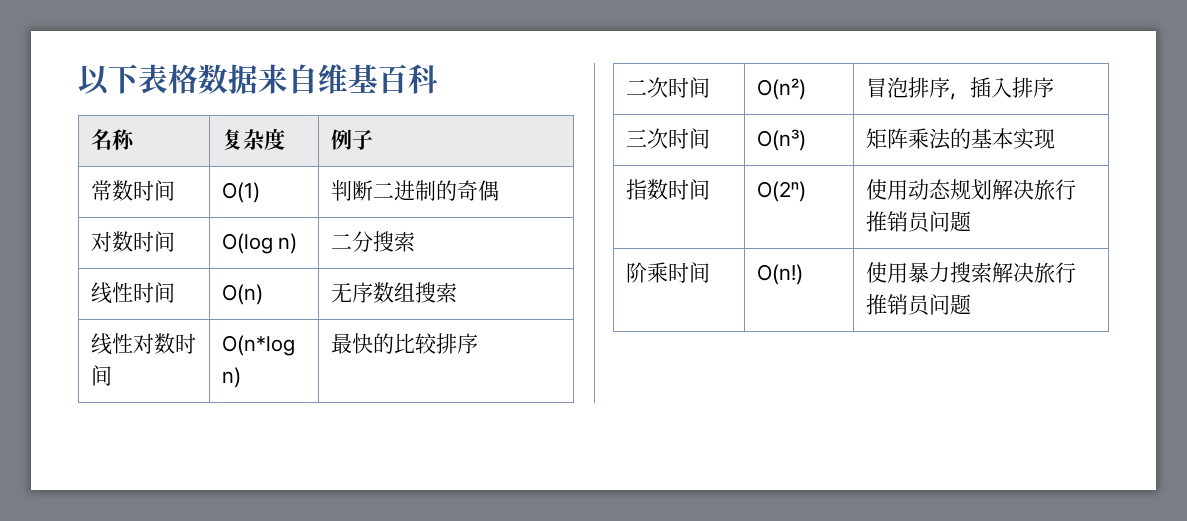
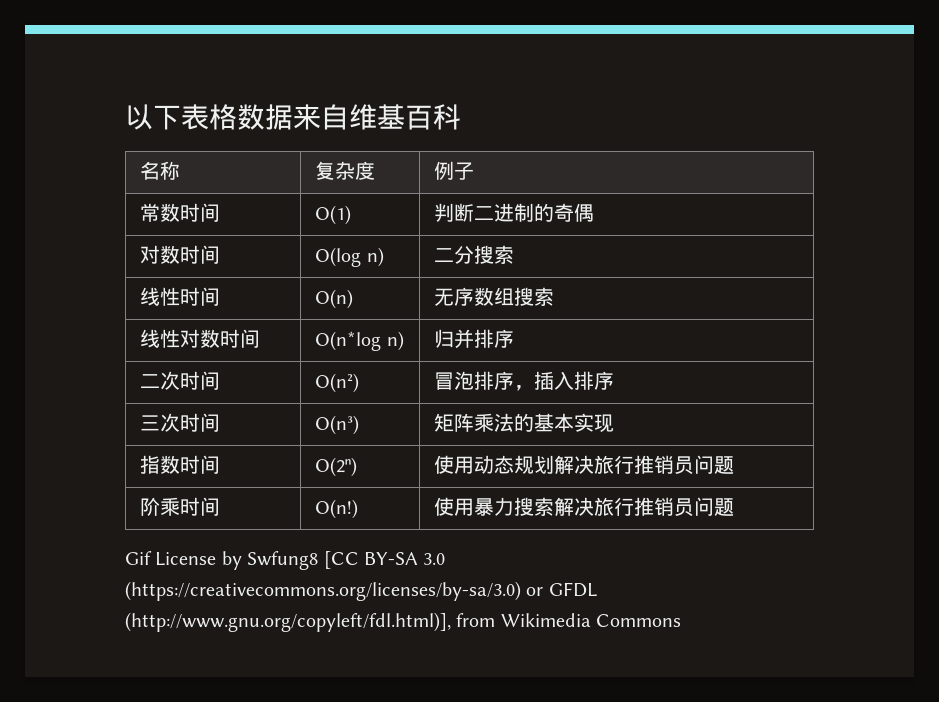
[330,333,437,354] 最快的比较 -> [434,329,475,349] 归并
(971, 304) none -> [125,551,446,570] [125,581,597,601] [125,612,682,632] // Gif License by Swfung8 [CC BY-SA 3.0 (https://creativecommons.org/licenses/by-sa/3.0) or GFDL (http://www.gnu.org/copyleft/fdl.html)], from Wikimedia Commons

